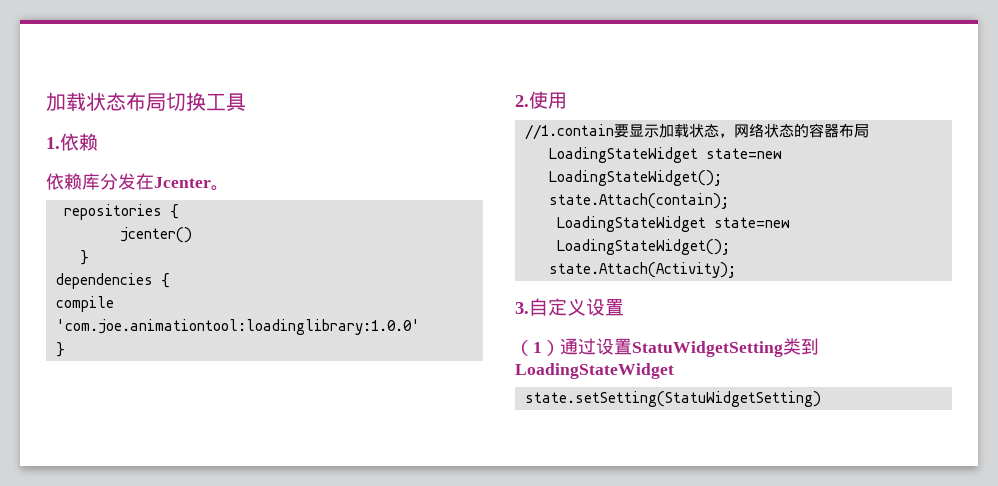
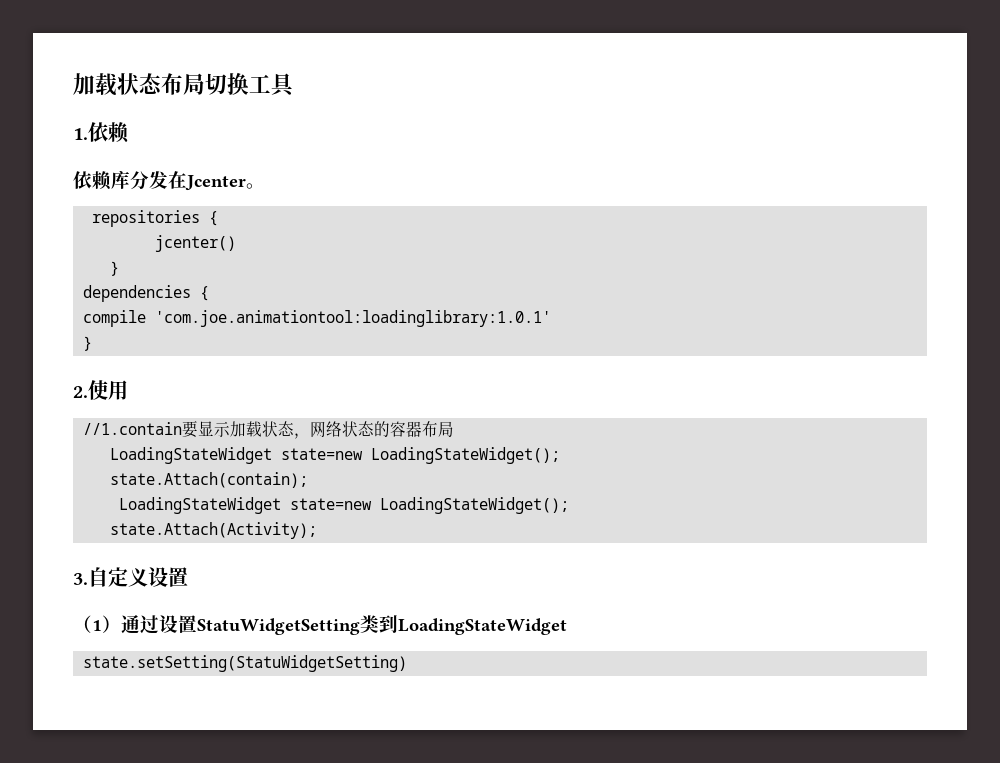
[55,319,420,335] 'com.joe.animationtool:loadinglibrary:1.0.0' -> [155,310,552,327] 'com.joe.animationtool:loadinglibrary:1.0.1'

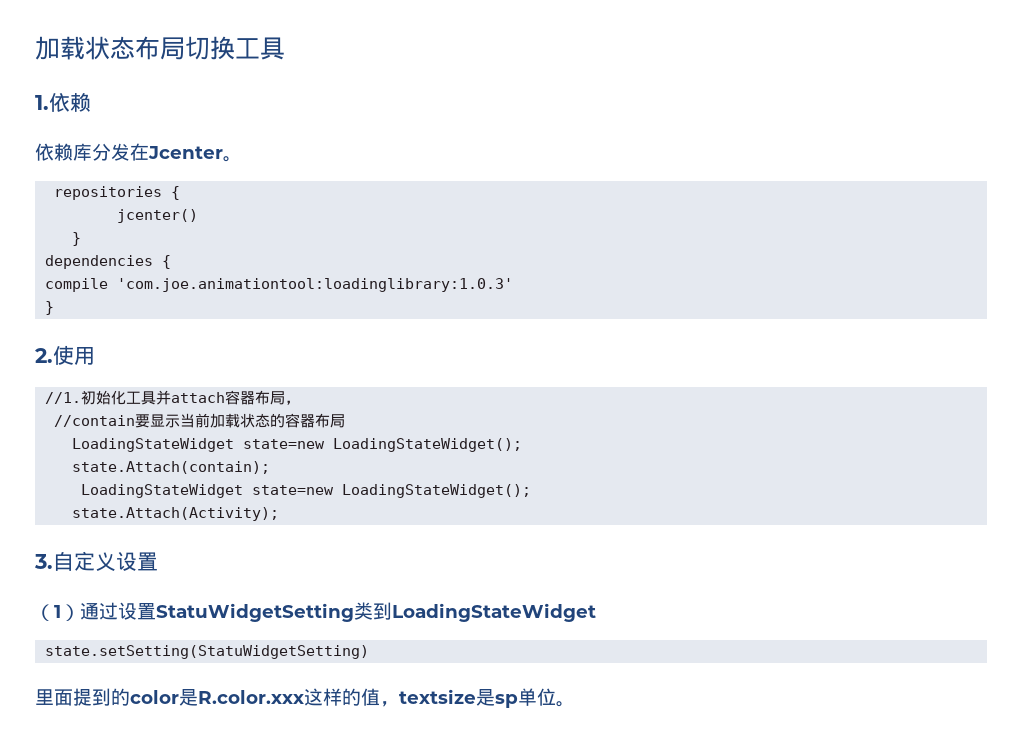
[155,310,552,327] 'com.joe.animationtool:loadinglibrary:1.0.1' -> [116,278,513,292] 'com.joe.animationtool:loadinglibrary:1.0.3'
[83,421,343,439] //1.contain要显示加载状态，网络 -> [44,390,300,405] [53,413,240,428] //1.初始化工具并attach容器布局， // //contain要显示当前加载
(408, 663) none -> [35,688,575,708] // 里面提到的color是R.color.xxx这样的值，textsize是sp单位。

